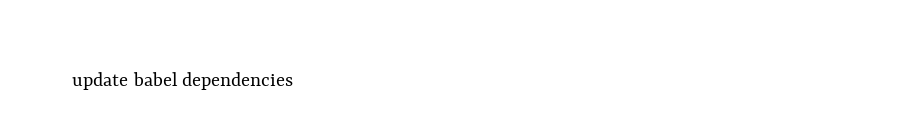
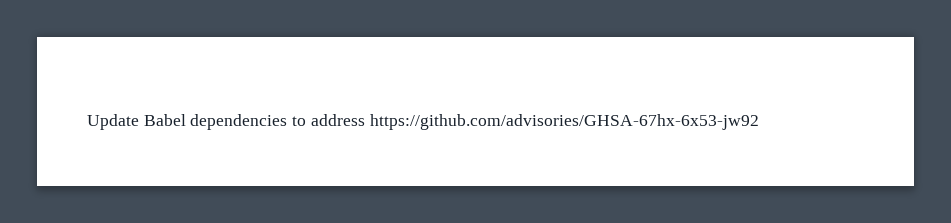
[72,72,294,90] update babel dependencies -> [87,114,759,130] Update Babel dependencies to address https://github.com/advisories/GHSA-67hx-6x53-jw92

